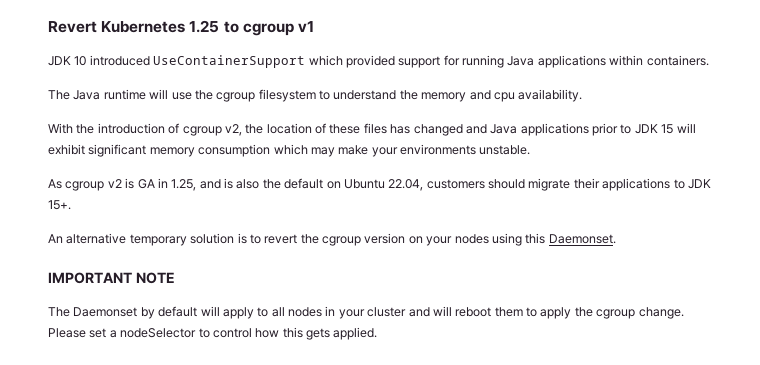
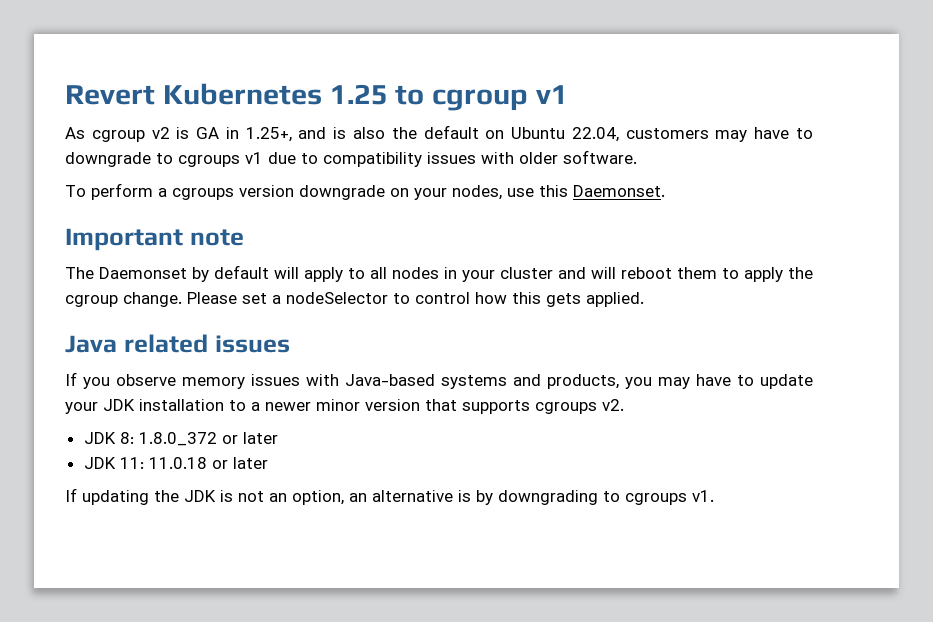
[48,55,709,68] [48,89,583,102] [48,123,696,136] [48,144,531,157] // JDK 10 introduced UseContainerSupport which provided support for running Java applications within containers. // The Java runtime will use the cgroup filesystem to understand the memory and cpu availability. // With the introduction of cgroup v2, the location of these files has changed and Java applications prior to JDK 15 will exhibit significant memory consumption which may make your environments unstable. -> (569, 94) none
[171,179,197,191] 1.25, -> [245,127,292,142] 1.25+,
[488,178,711,191] [48,200,71,210] [48,233,522,246] should migrate their applications to JDK 15+. // An alternative temporary solution is to revert the cgroup version on your nodes using -> [715,127,814,142] [65,150,637,167] [65,183,534,200] may have to downgrade to cgroups v1 due to compatibility issues with older software. // To perform a cgroups version downgrade on your nodes, use
[48,272,175,284] IMPORTANT NOTE -> [65,228,244,251] Important note
(378, 333) none -> [65,334,290,353] [65,372,813,389] [65,399,624,414] [83,432,278,446] [83,457,268,469] [65,488,714,505] // Java related issues // If you observe memory issues with Java-based systems and products, you may have to update your JDK installation to a newer minor version that supports cgroups v2. // JDK 8: 1.8.0_372 or later // JDK 11: 11.0.18 or later // If updating the JDK is not an option, an alternative is by downgrading to cgroups v1.

